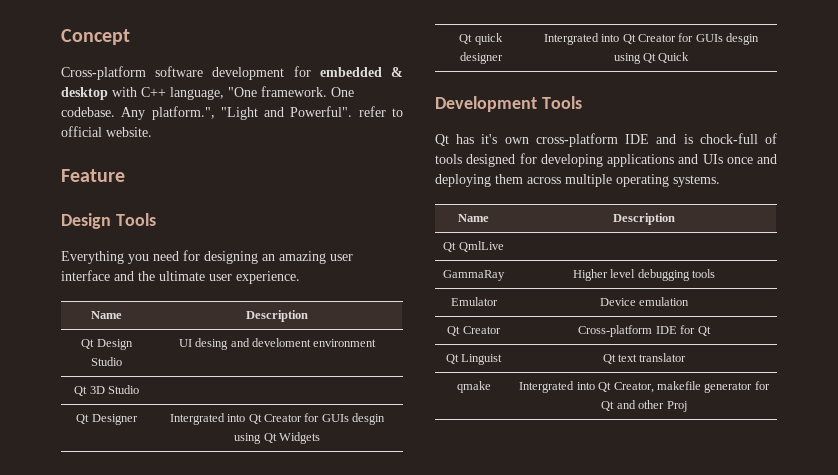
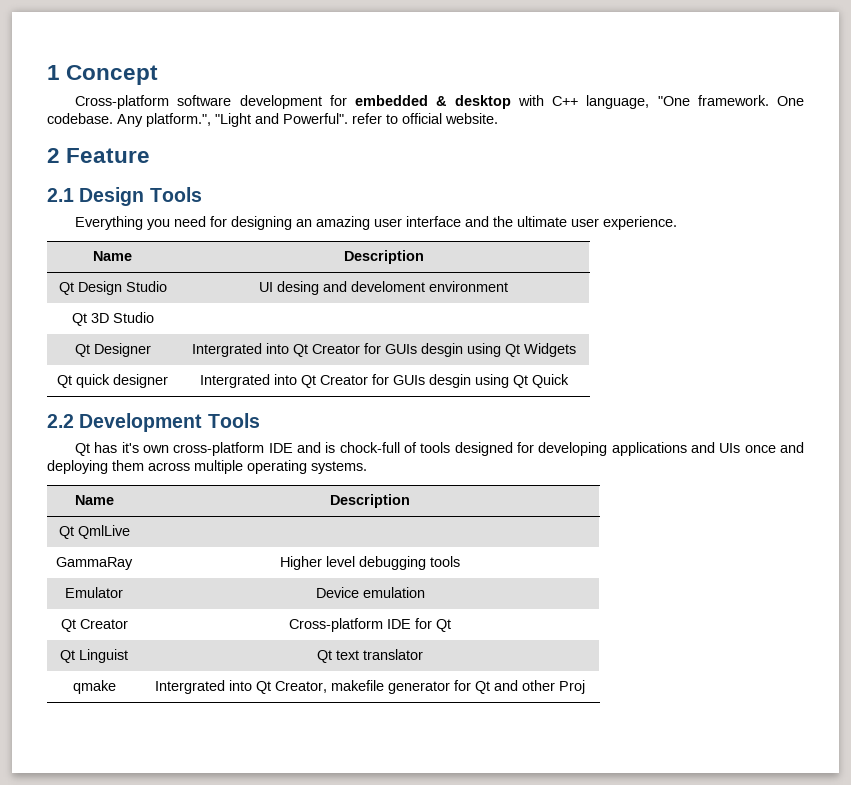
(61, 37) none -> [47,65,60,80] 1
(152, 132) none -> [47,148,60,163] 2
(125, 175) none -> [47,188,74,202] 2.1
(690, 57) none -> [47,414,74,428] 2.2

